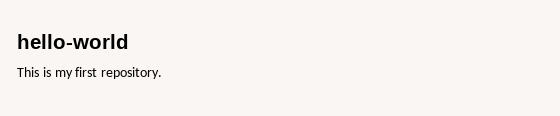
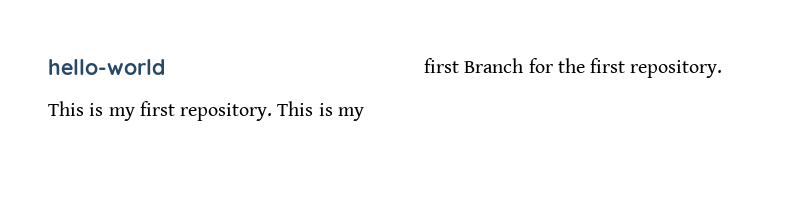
(163, 73) none -> [277,101,364,121] [424,58,723,78] This is my first Branch for the first repository.

